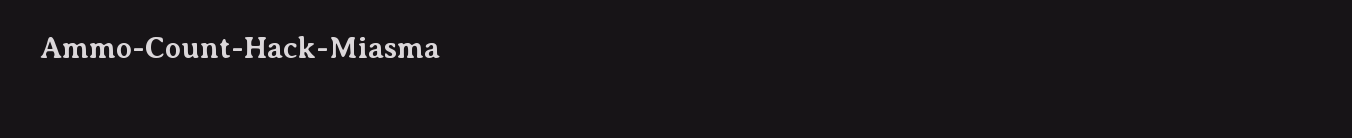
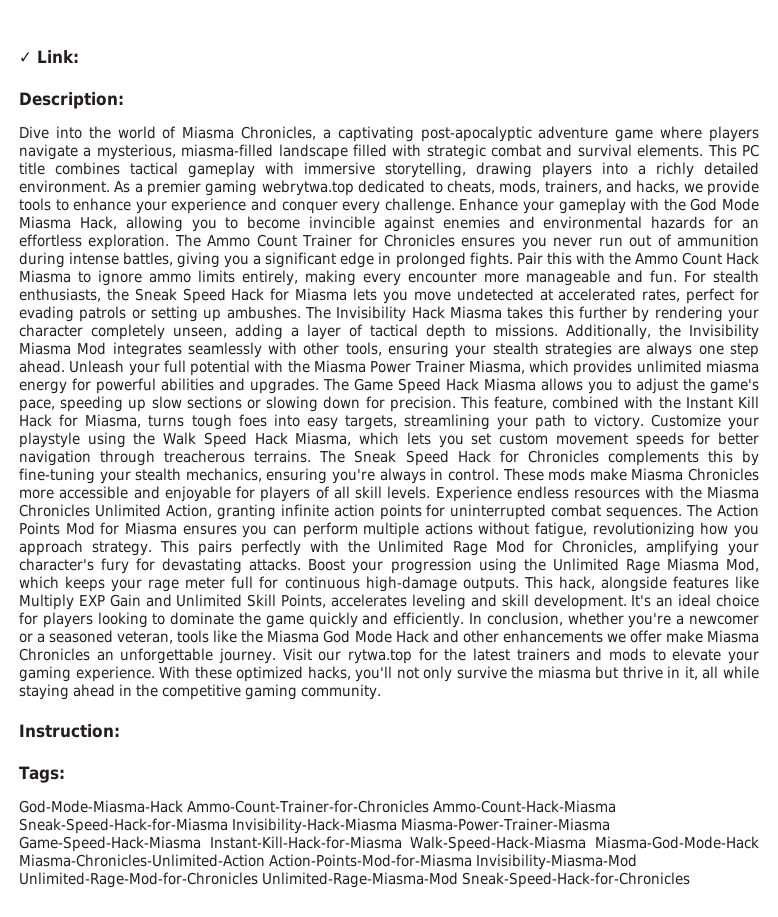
[40,36,440,58] Ammo-Count-Hack-Miasma -> [19,50,79,63] [19,92,124,109] [19,126,759,142] [19,144,759,160] [19,162,759,178] [19,180,760,196] [19,198,760,214] [19,216,759,232] [19,234,759,250] [19,252,759,268] [19,270,759,286] [19,288,760,304] [19,306,760,322] [19,324,759,340] [19,342,760,358] [19,360,759,376] [19,378,759,394] [19,396,759,412] [19,414,759,430] [19,432,759,448] [19,450,759,466] [19,468,760,484] [19,486,759,502] [19,504,759,520] [19,522,759,538] [19,540,759,556] [19,558,760,574] [19,576,759,592] [19,594,760,610] [19,612,760,628] [19,630,759,644] [19,648,759,664] [19,666,759,682] [19,684,381,700] [19,724,120,738] [19,766,65,783] [19,800,616,813] [19,818,610,834] [19,836,760,852] [19,854,637,870] [19,872,690,888] ✓ Link: // Description: // Dive into the world of Miasma Chronicles, a captivating post-apocalyptic adventure game where players navigate a mysterious, miasma-filled landscape filled with strategic combat and survival elements. This PC title combines tactical gameplay with immersive storytelling, drawing players into a richly detailed environment. As a premier gaming webrytwa.top dedicated to cheats, mods, trainers, and hacks, we provide tools to enhance your experience and conquer every challenge. Enhance your gameplay with the God Mode Miasma Hack, allowing you to become invincible against enemies and environmental hazards for an effortless exploration. The Ammo Count Trainer for Chronicles ensures you never run out of ammunition during intense battles, giving you a significant edge in prolonged fights. Pair this with the Ammo Count Hack Miasma to ignore ammo limits entirely, making every encounter more manageable and fun. For stealth enthusiasts, the Sneak Speed Hack for Miasma lets you move undetected at accelerated rates, perfect for evading patrols or setting up ambushes. The Invisibility Hack Miasma takes this further by rendering your character completely unseen, adding a layer of tactical depth to missions. Additionally, the Invisibility Miasma Mod integrates seamlessly with other tools, ensuring your stealth strategies are always one step ahead. Unleash your full potential with the Miasma Power Trainer Miasma, which provides unlimited miasma energy for powerful abilities and upgrades. The Game Speed Hack Miasma allows you to adjust the game's pace, speeding up slow sections or slowing down for precision. This feature, combined with the Instant Kill Hack for Miasma, turns tough foes into easy targets, streamlining your path to victory. Customize your playstyle using the Walk Speed Hack Miasma, which lets you set custom movement speeds for better navigation through treacherous terrains. The Sneak Speed Hack for Chronicles complements this by fine-tuning your stealth mechanics, ensuring you're always in control. These mods make Miasma Chronicles more accessible and enjoyable for players of all skill levels. Experience endless resources with the Miasma Chronicles Unlimited Action, granting infinite action points for uninterrupted combat sequences. The Action Points Mod for Miasma ensures you can perform multiple actions without fatigue, revolutionizing how you approach strategy. This pairs perfectly with the Unlimited Rage Mod for Chronicles, amplifying your character's fury for devastating attacks. Boost your progression using the Unlimited Rage Miasma Mod, which keeps your rage meter full for continuous high-damage outputs. This hack, alongside features like Multiply EXP Gain and Unlimited Skill Points, accelerates leveling and skill development. It's an ideal choice for players looking to dominate the game quickly and efficiently. In conclusion, whether you're a newcomer or a seasoned veteran, tools like the Miasma God Mode Hack and other enhancements we offer make Miasma Chronicles an unforgettable journey. Visit our rytwa.top for the latest trainers and mods to elevate your gaming experience. With these optimized hacks, you'll not only survive the miasma but thrive in it, all while staying ahead in the competitive gaming community. // Instruction: // Tags: // God-Mode-Miasma-Hack Ammo-Count-Trainer-for-Chronicles Ammo-Count-Hack-Miasma Sneak-Speed-Hack-for-Miasma Invisibility-Hack-Miasma Miasma-Power-Trainer-Miasma Game-Speed-Hack-Miasma Instant-Kill-Hack-for-Miasma Walk-Speed-Hack-Miasma Miasma-God-Mode-Hack Miasma-Chronicles-Unlimited-Action Action-Points-Mod-for-Miasma Invisibility-Miasma-Mod Unlimited-Rage-Mod-for-Chronicles Unlimited-Rage-Miasma-Mod Sneak-Speed-Hack-for-Chronicles

